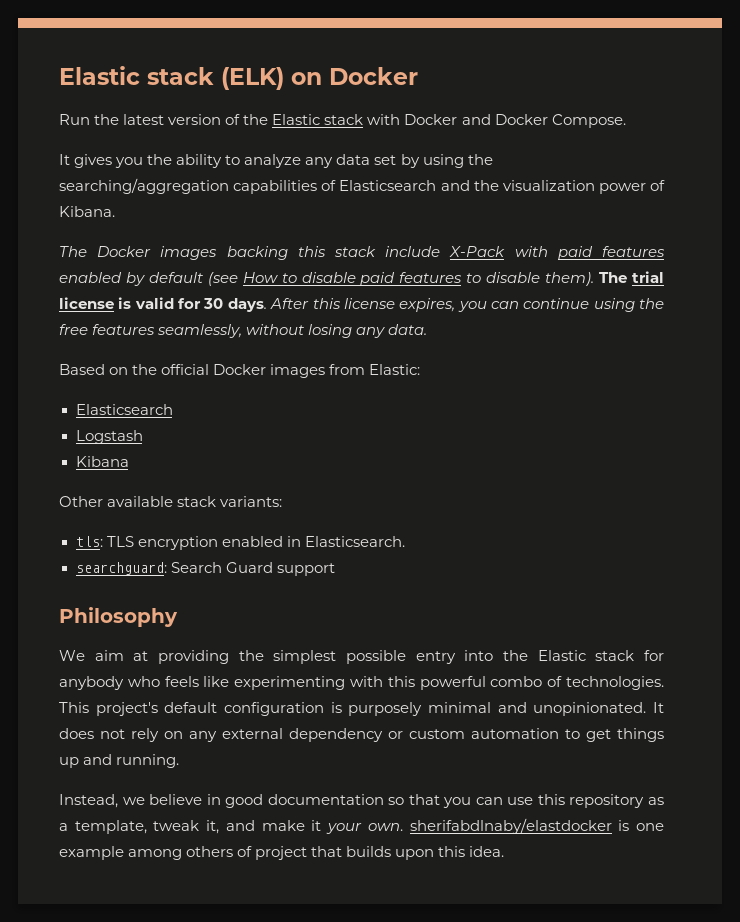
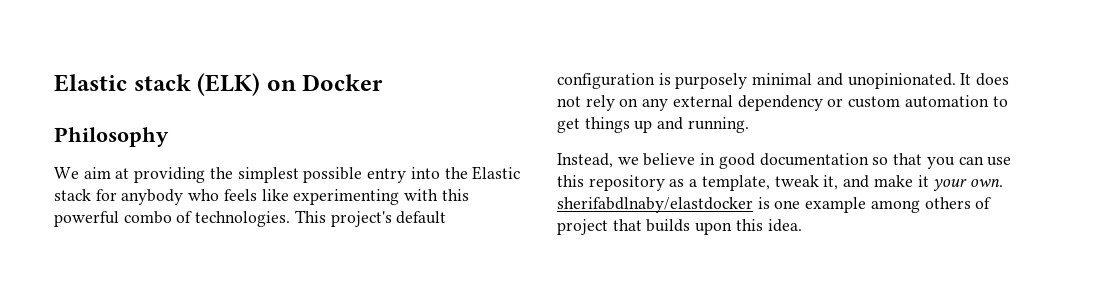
[59,114,626,128] [59,154,493,168] [59,178,665,194] [59,206,115,217] [59,246,665,260] [59,271,664,286] [59,297,665,312] [59,324,428,338] [59,364,421,378] [75,404,173,415] [75,430,143,444] [75,456,129,467] [59,496,283,507] [75,536,405,550] [75,562,335,576] // Run the latest version of the Elastic stack with Docker and Docker Compose. // It gives you the ability to analyze any data set by using the searching/aggregation capabilities of Elasticsearch and the visualization power of Kibana. // The Docker images backing this stack include X-Pack with paid features enabled by default (see How to disable paid features to disable them). The trial license is valid for 30 days. After this license expires, you can continue using the free features seamlessly, without losing any data. // Based on the official Docker images from Elastic: // Elasticsearch // Logstash // Kibana // Other available stack variants: // tls: TLS encryption enabled in Elasticsearch. // searchguard: Search Guard support -> (384, 82) none

